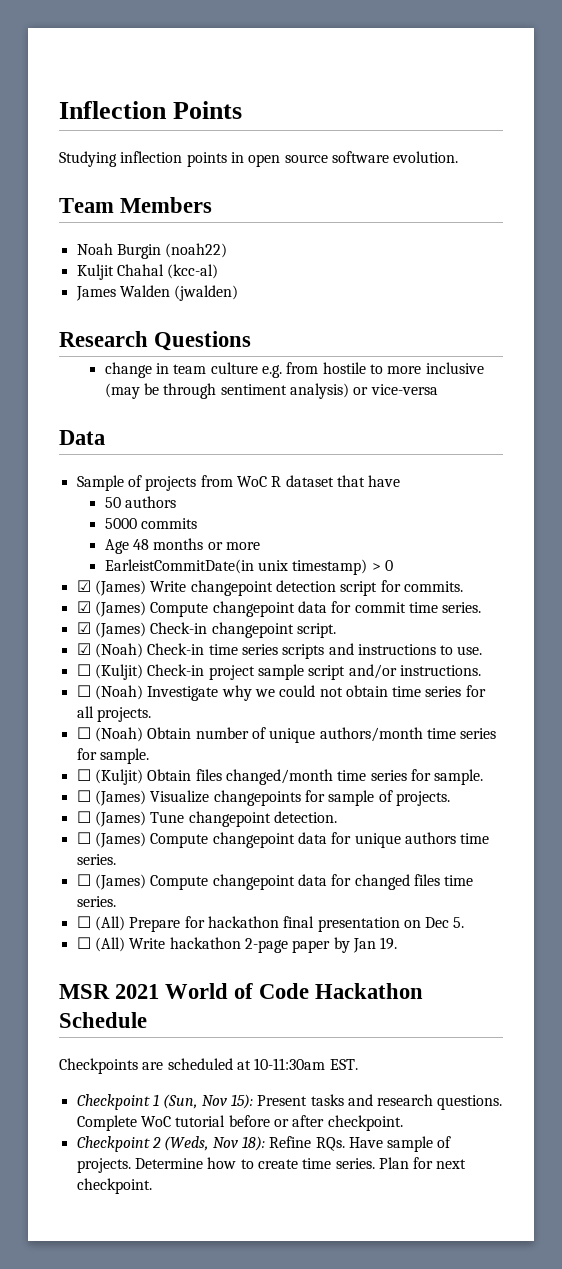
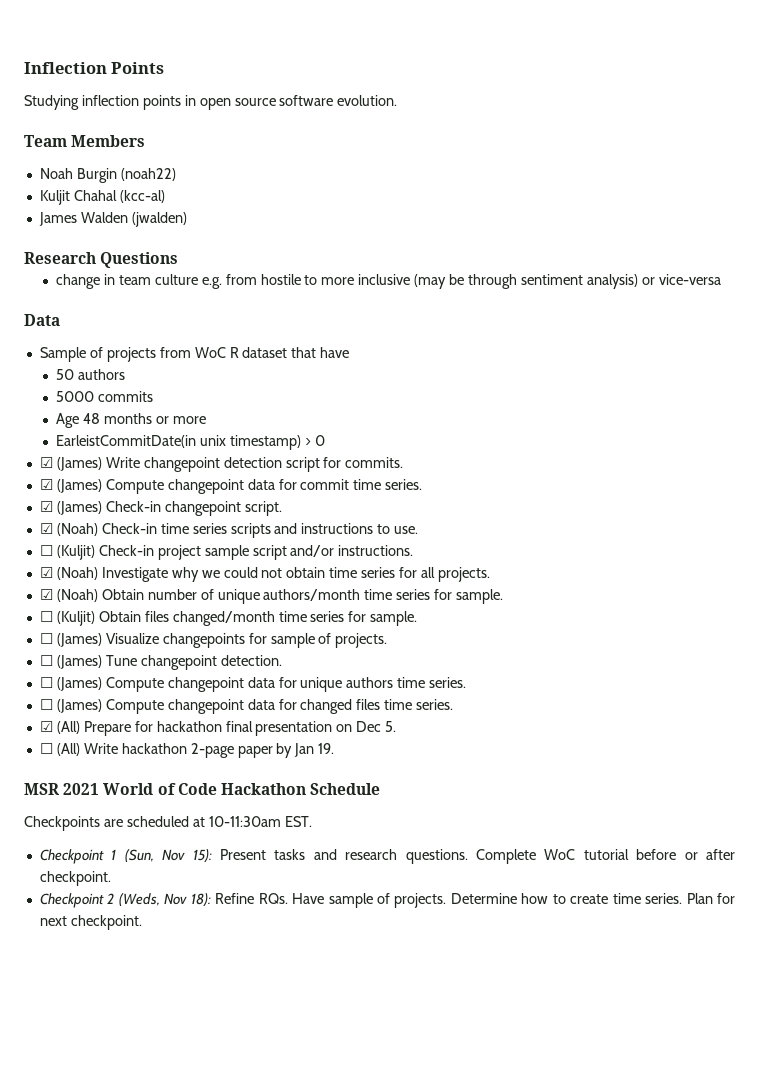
[76,685,91,697] ☐ -> [39,567,53,578] ☑
[76,727,91,739] ☐ -> [39,589,53,600] ☑
[76,916,91,928] ☐ -> [39,721,53,732] ☑

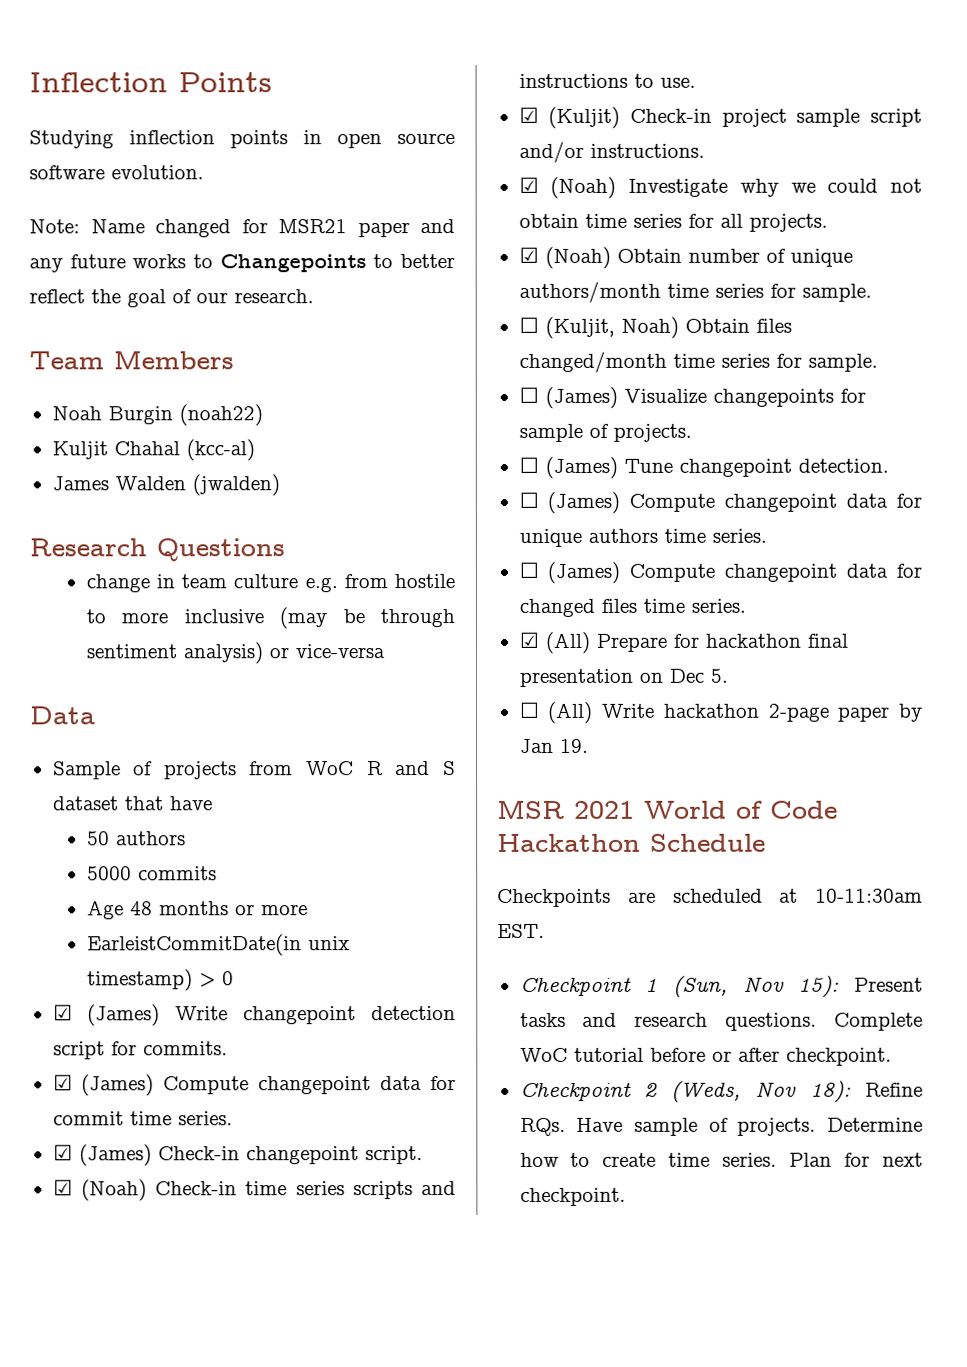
(398, 100) none -> [29,219,455,238] [29,254,455,273] [29,289,314,308] // Note: Name changed for MSR21 paper and any future works to Changepoints to better reflect the goal of our research.
(239, 352) none -> [395,761,456,776] and S
[39,545,53,556] ☐ -> [518,106,539,123] ☑
[56,611,95,626] (Kuljit) -> [544,316,679,339] (Kuljit, Noah)

